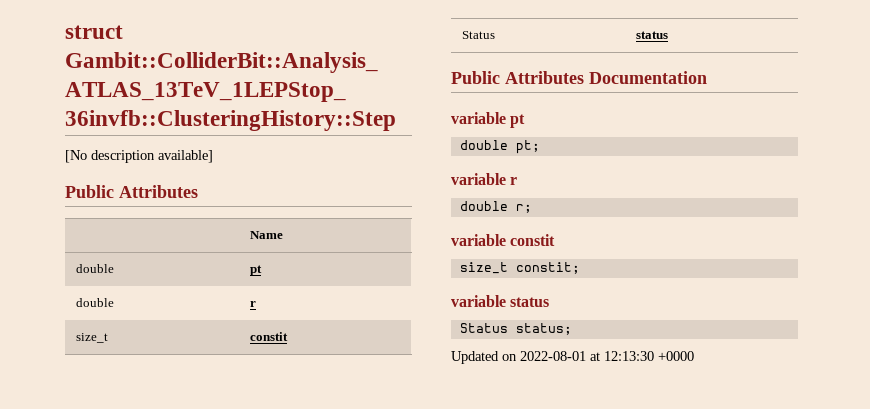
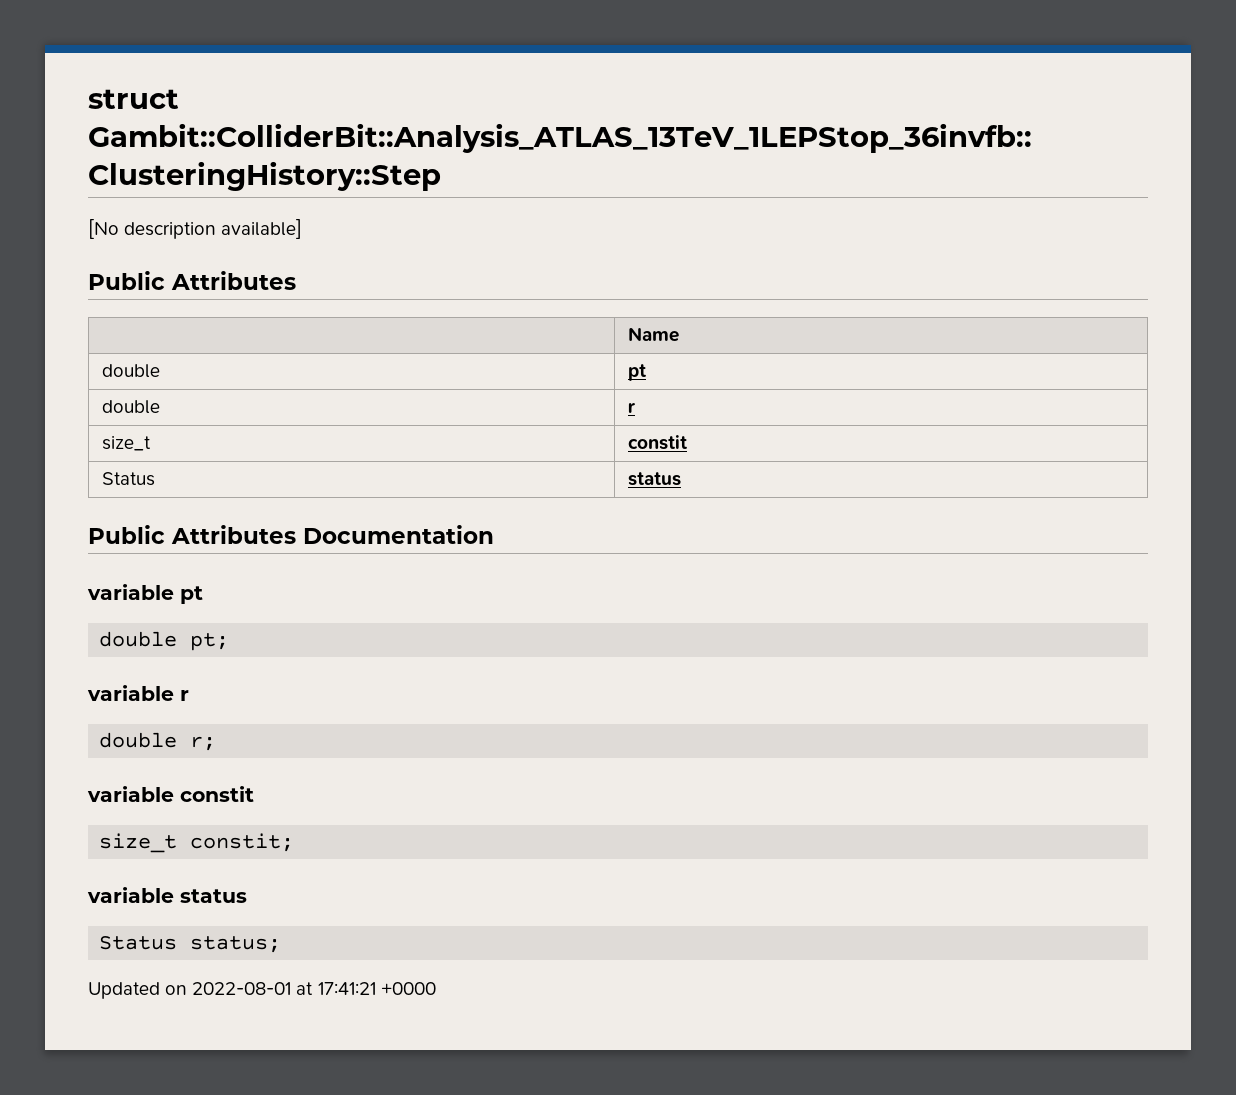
[604,351,654,361] 12:13:30 -> [317,982,376,995] 17:41:21

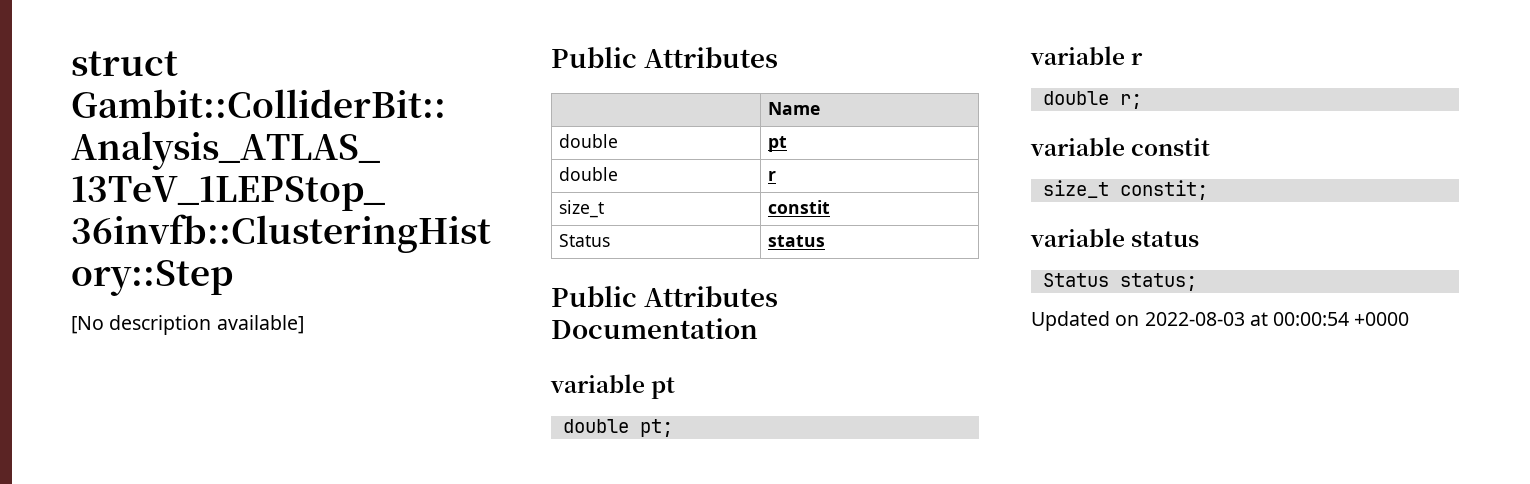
[192,982,376,995] 2022-08-01 at 17:41:21 -> [1144,312,1350,326] 2022-08-03 at 00:00:54

